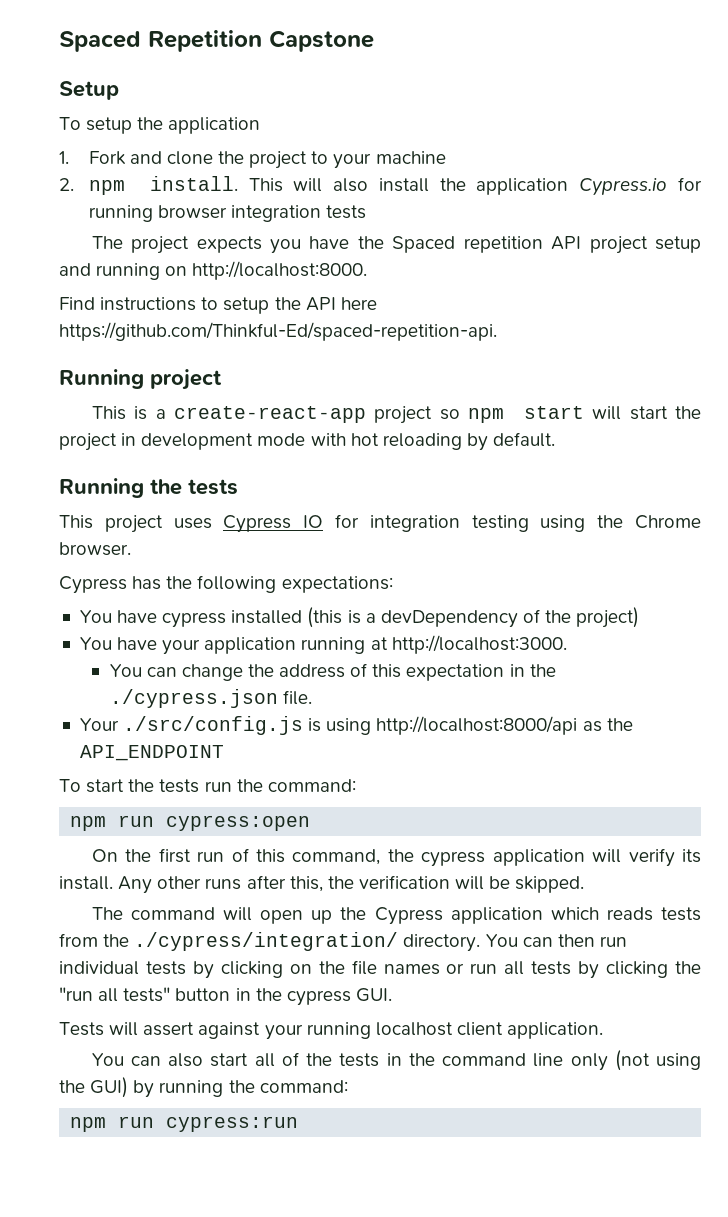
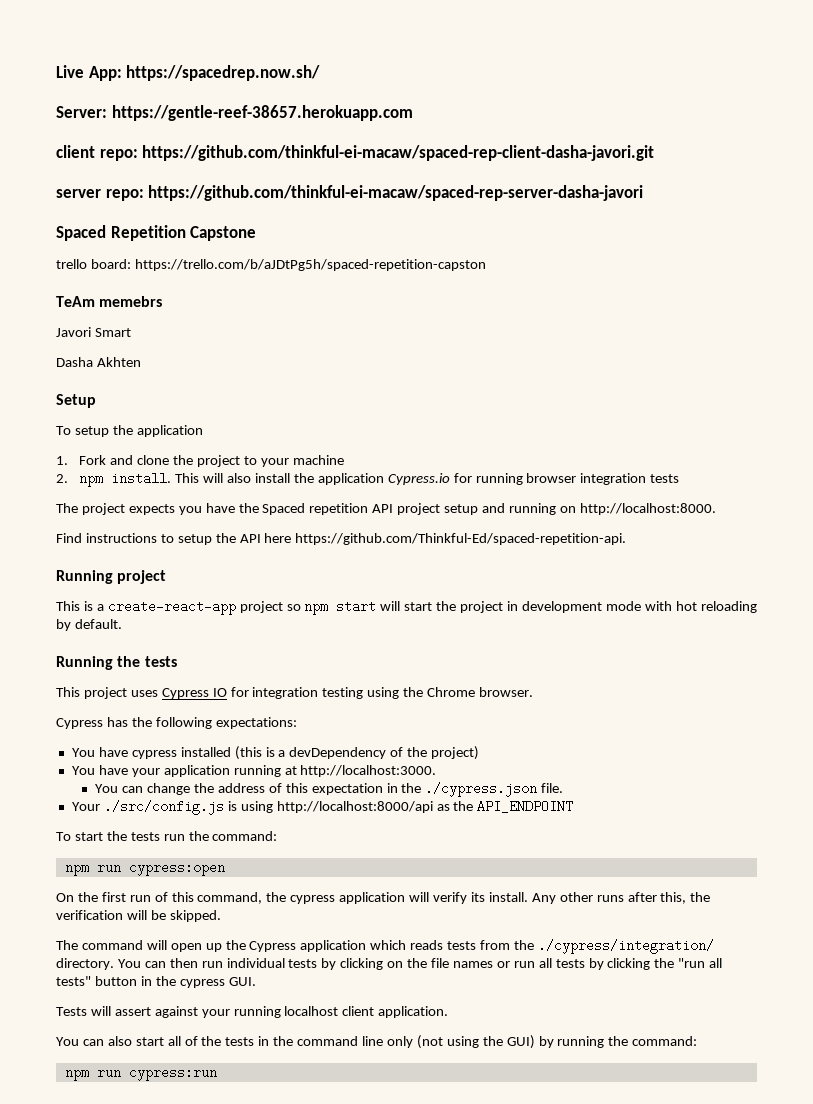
[59,30,374,52] Spaced Repetition Capstone -> [56,65,321,81] [56,105,413,121] [56,145,655,161] [56,185,644,201] [56,225,257,241] [56,259,486,271] [56,296,163,307] [56,327,131,337] [56,357,141,367] Live App: https://spacedrep.now.sh/ // Server: https://gentle-reef-38657.herokuapp.com // client repo: https://github.com/thinkful-ei-macaw/spaced-rep-client-dasha-javori.git // server repo: https://github.com/thinkful-ei-macaw/spaced-rep-server-dasha-javori // Spaced Repetition Capstone // trello board: https://trello.com/b/aJDtPg5h/spaced-repetition-capston // TeAm memebrs // Javori Smart // Dasha Akhten

